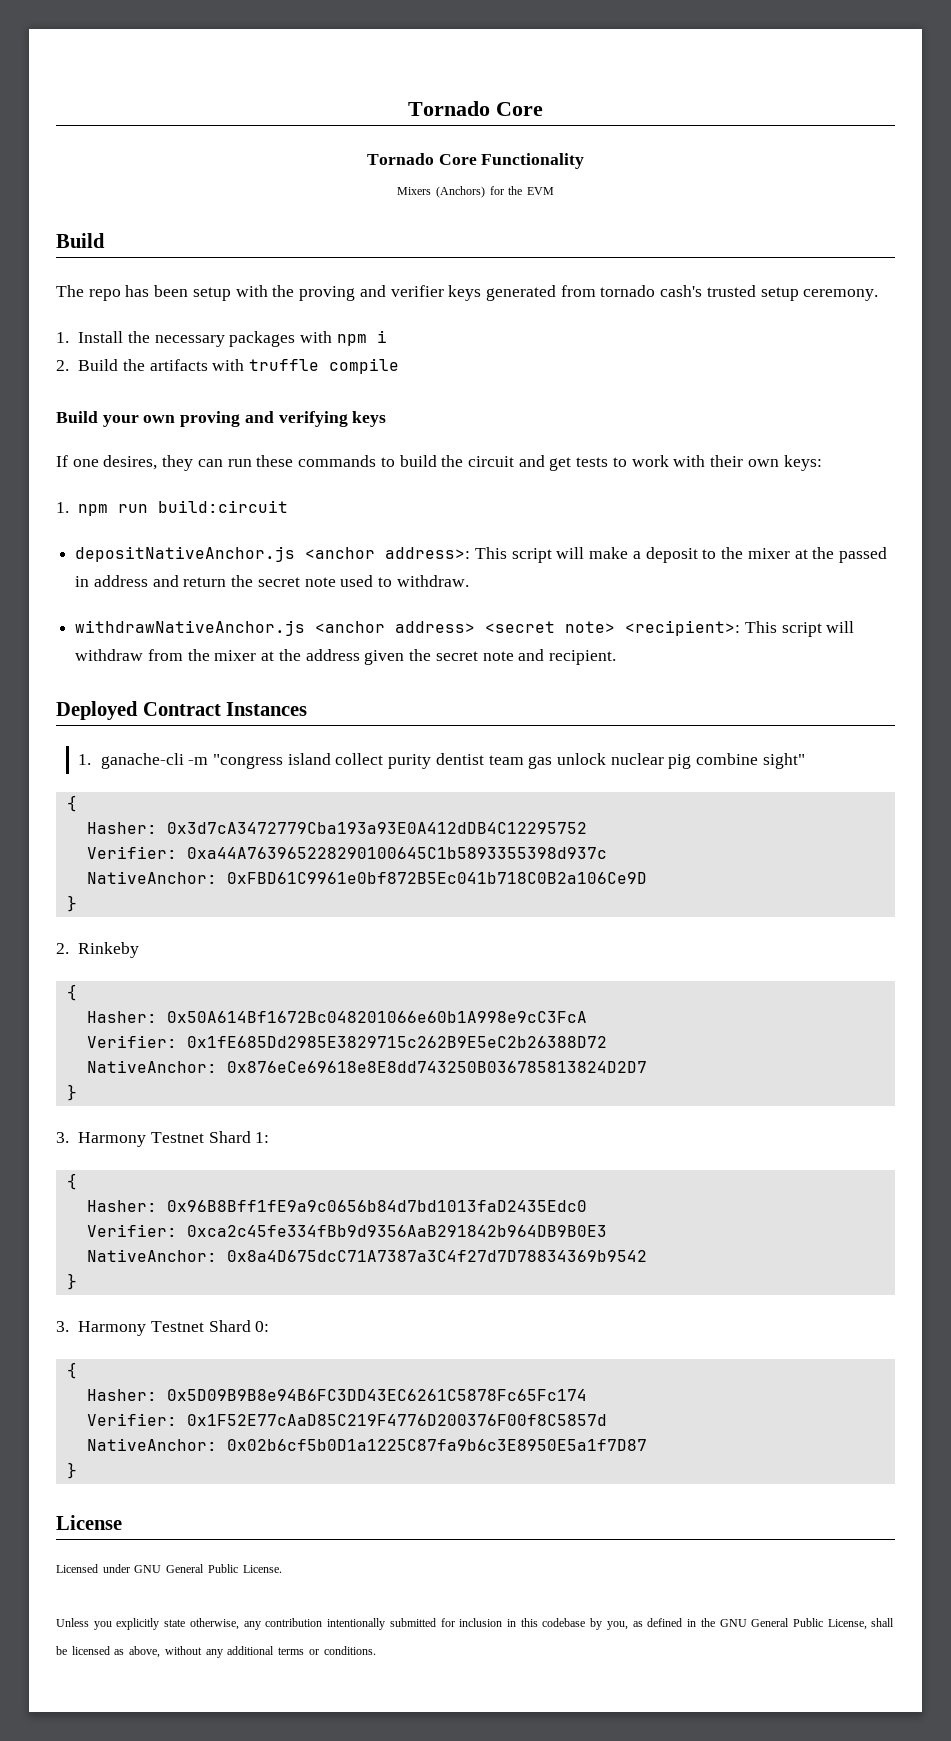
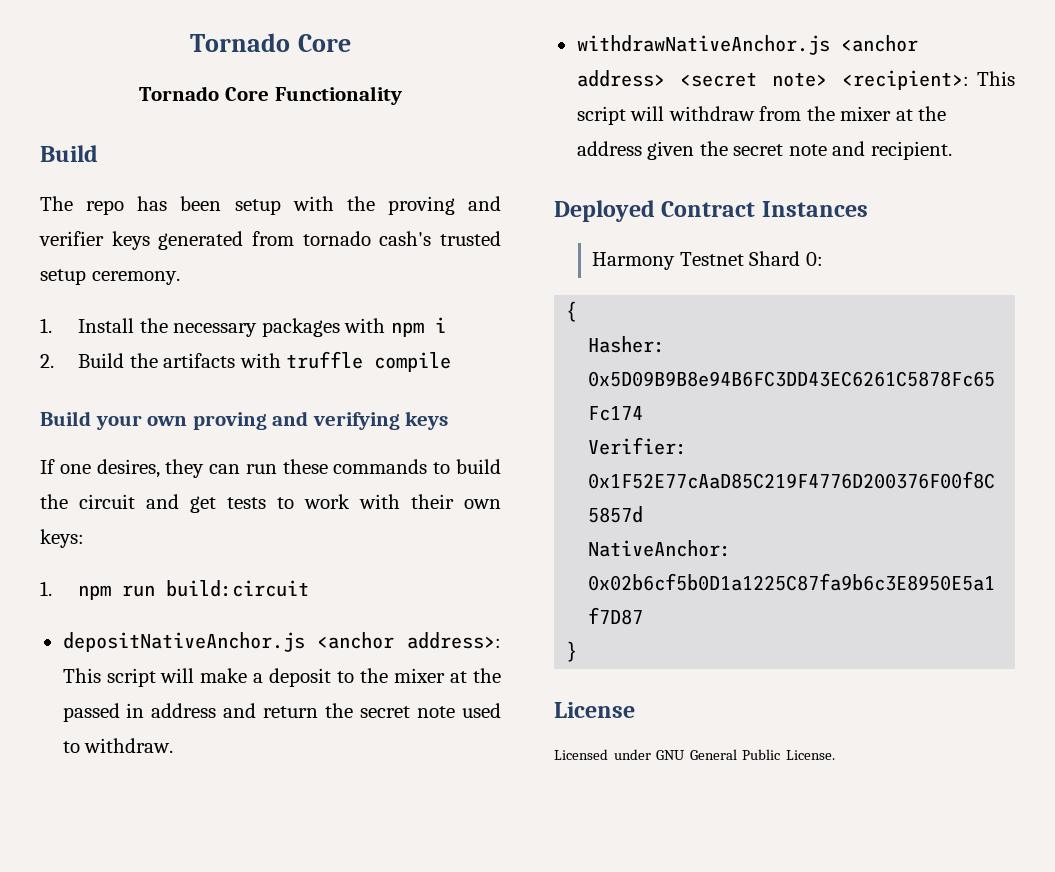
[397,186,554,198] // Mixers (Anchors) for the EVM -> (402, 95) none
[78,753,805,769] [66,795,77,812] [86,822,587,834] [86,846,607,859] [86,871,647,884] [66,895,77,912] [56,942,140,958] [66,984,77,1001] [86,1011,587,1023] [86,1035,607,1048] [86,1060,647,1073] [66,1084,77,1101] [56,1131,270,1147] [66,1173,77,1190] [86,1200,587,1212] [86,1224,607,1237] [86,1249,647,1262] [66,1273,77,1290] [56,1321,69,1332] 1. ganache-cli -m "congress island collect purity dentist team gas unlock nuclear pig combine sight" // { // Hasher: 0x3d7cA3472779Cba193a93E0A412dDB4C12295752 // Verifier: 0xa44A763965228290100645C1b5893355398d937c // NativeAnchor: 0xFBD61C9961e0bf872B5Ec041b718C0B2a106Ce9D // } // 2. Rinkeby // { // Hasher: 0x50A614Bf1672Bc048201066e60b1A998e9cC3FcA // Verifier: 0x1fE685Dd2985E3829715c262B9E5eC2b26388D72 // NativeAnchor: 0x876eCe69618e8E8dd743250B036785813824D2D7 // } // 3. Harmony Testnet Shard 1: // { // Hasher: 0x96B8Bff1fE9a9c0656b84d7bd1013faD2435Edc0 // Verifier: 0xca2c45fe334fBb9d9356AaB291842b964DB9B0E3 // NativeAnchor: 0x8a4D675dcC71A7387a3C4f27d7D78834369b9542 // } // 3. -> (868, 209) none
[56,1618,895,1630] [56,1646,376,1658] // Unless you explicitly state otherwise, any contribution intentionally submitted for inclusion in this codebase by you, as defined in the GNU General Public License, shall be licensed as above, without any additional terms or conditions. -> (835, 755) none

